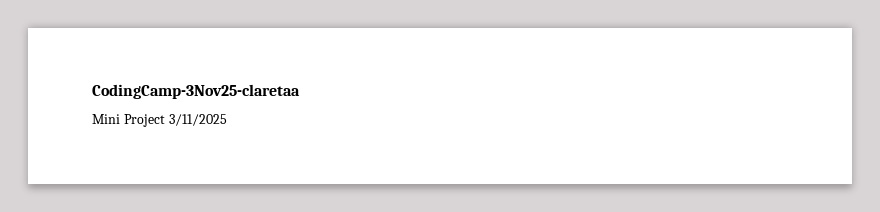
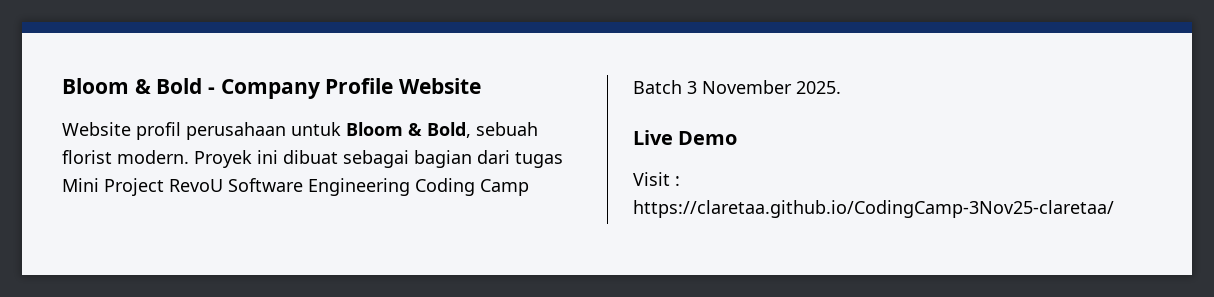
[92,84,300,99] [92,114,227,127] CodingCamp-3Nov25-claretaa // Mini Project 3/11/2025 -> [62,78,482,99] [62,122,538,140] [62,150,563,168] [62,178,529,196] [633,80,841,94] [633,130,738,145] [633,172,680,186] [633,200,1114,218] Bloom & Bold - Company Profile Website // Website profil perusahaan untuk Bloom & Bold, sebuah florist modern. Proyek ini dibuat sebagai bagian dari tugas Mini Project RevoU Software Engineering Coding Camp Batch 3 November 2025. // Live Demo // Visit : https://claretaa.github.io/CodingCamp-3Nov25-claretaa/

